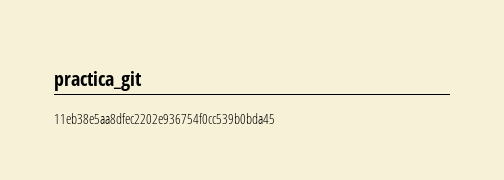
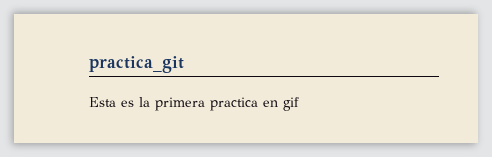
[54,113,275,124] 11eb38e5aa8dfec2202e936754f0cc539b0bda45 -> [89,97,299,111] Esta es la primera practica en gif

